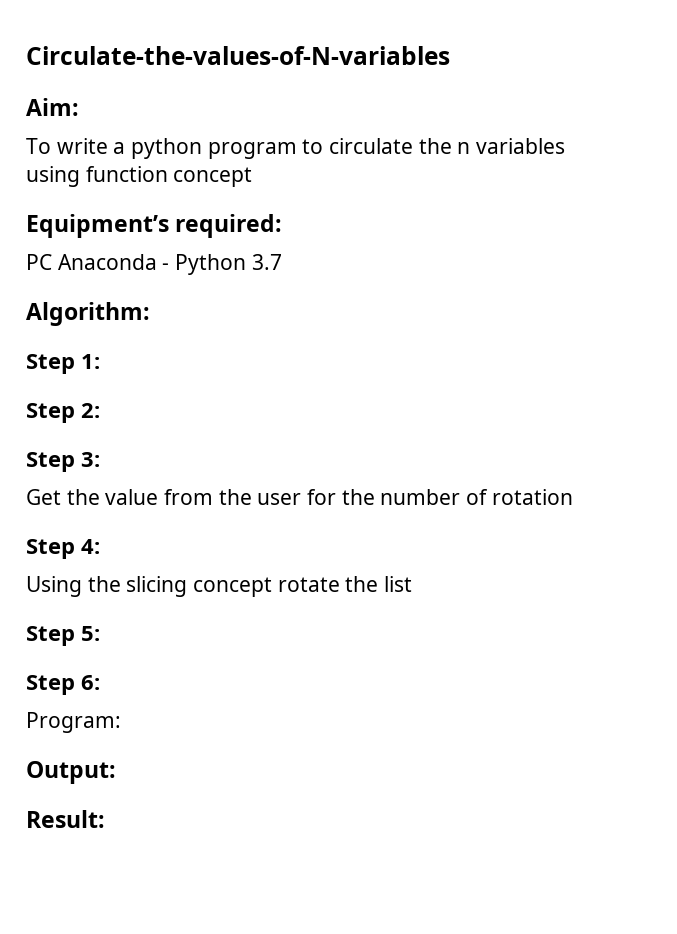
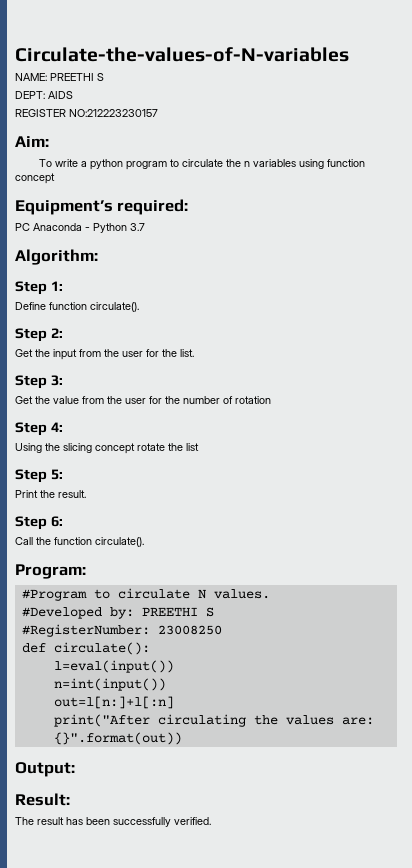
(450, 55) none -> [15,73,104,81] [15,91,73,99] [15,109,158,117] // NAME: PREETHI S // DEPT: AIDS // REGISTER NO:212223230157
(100, 361) none -> [15,302,139,312] // Define function circulate().
(100, 410) none -> [15,349,194,360] // Get the input from the user for the list.
(100, 633) none -> [15,490,86,498] // Print the result.
[26,712,121,733] [26,761,116,784] [26,810,105,828] Program: // Output: // Result: -> [15,537,144,547] [15,564,86,579] [21,588,270,601] [21,607,214,619] [21,624,222,637] [21,642,150,655] [53,660,174,673] [53,678,166,691] [53,696,174,709] [53,714,374,727] [53,732,182,745] [15,762,75,777] [15,793,70,806] [15,817,211,827] Call the function circulate(). // Program: // #Program to circulate N values. // #Developed by: PREETHI S // #RegisterNumber: 23008250 // def circulate(): // l=eval(input()) // n=int(input()) // out=l[n:]+l[:n] // print("After circulating the values are: {}".format(out)) // Output: // Result: // The result has been successfully verified.

